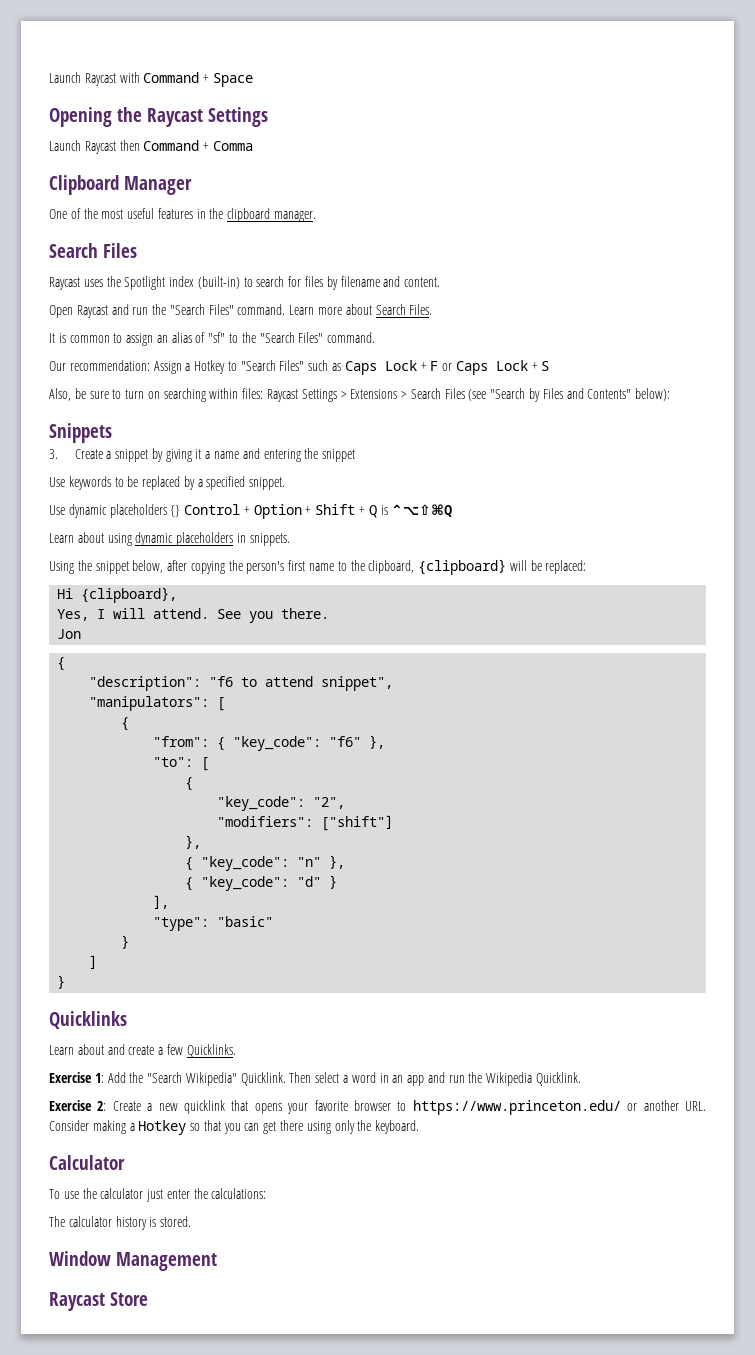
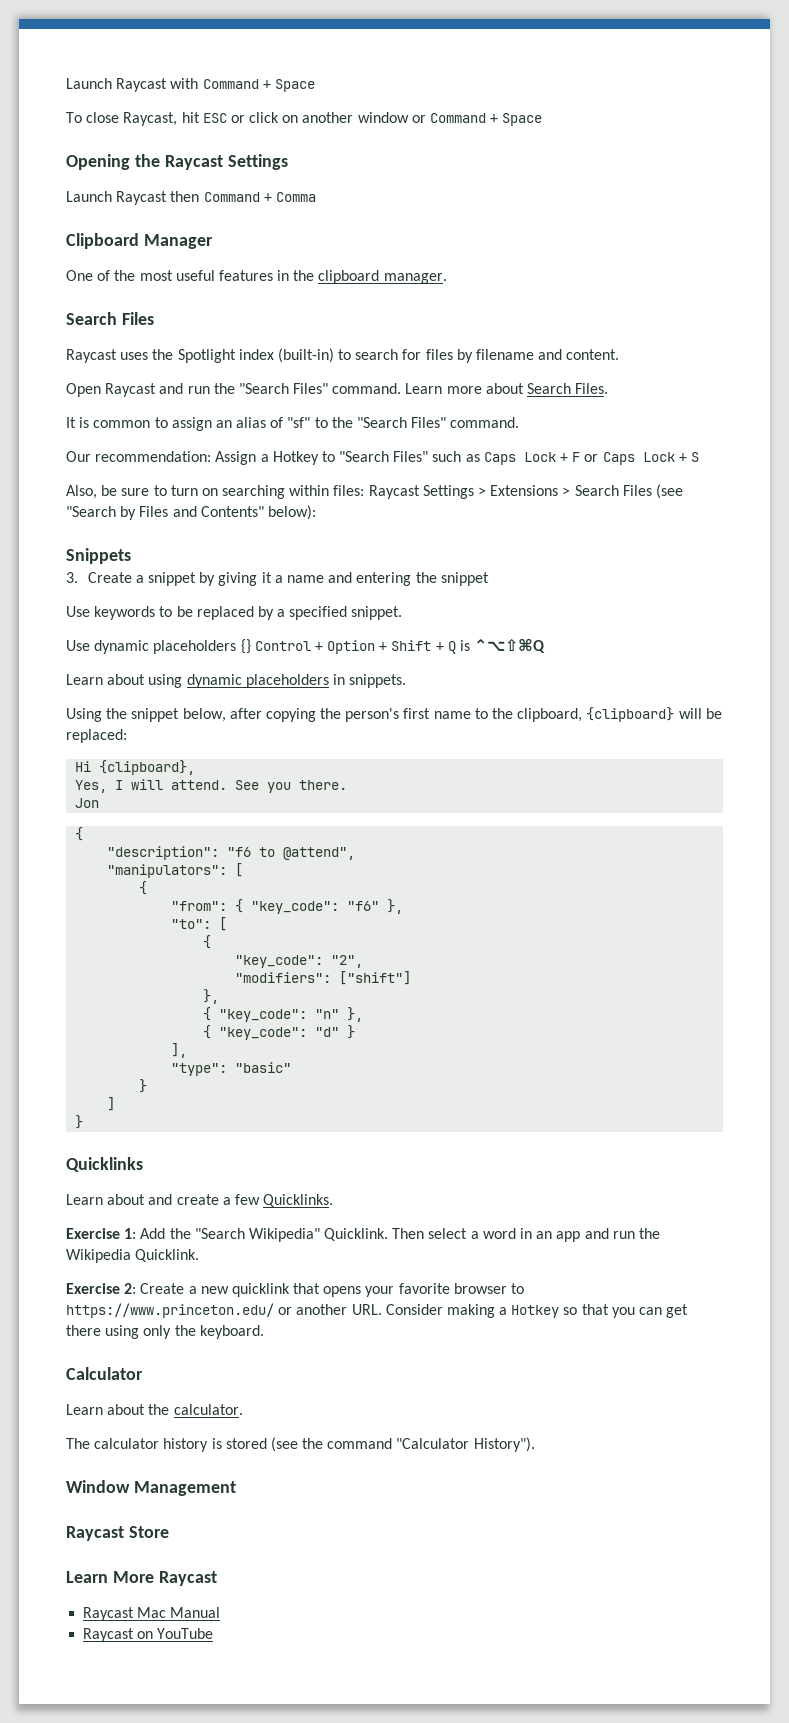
(253, 80) none -> [66,112,543,126] // To close Raycast, hit ESC or click on another window or Command + Space
[265,676,394,691] attend snippet", -> [283,847,356,860] @attend",
[49,1188,267,1202] [49,1216,192,1230] [49,1251,218,1271] [49,1292,149,1311] To use the calculator just enter the calculations: // The calculator history is stored. // Window Management // Raycast Store -> [66,1404,243,1415] [66,1437,535,1452] [66,1480,236,1496] [66,1526,169,1541] [66,1571,217,1586] [83,1607,221,1621] [83,1628,214,1642] Learn about the calculator. // The calculator history is stored (see the command "Calculator History"). // Window Management // Raycast Store // Learn More Raycast // Raycast Mac Manual // Raycast on YouTube

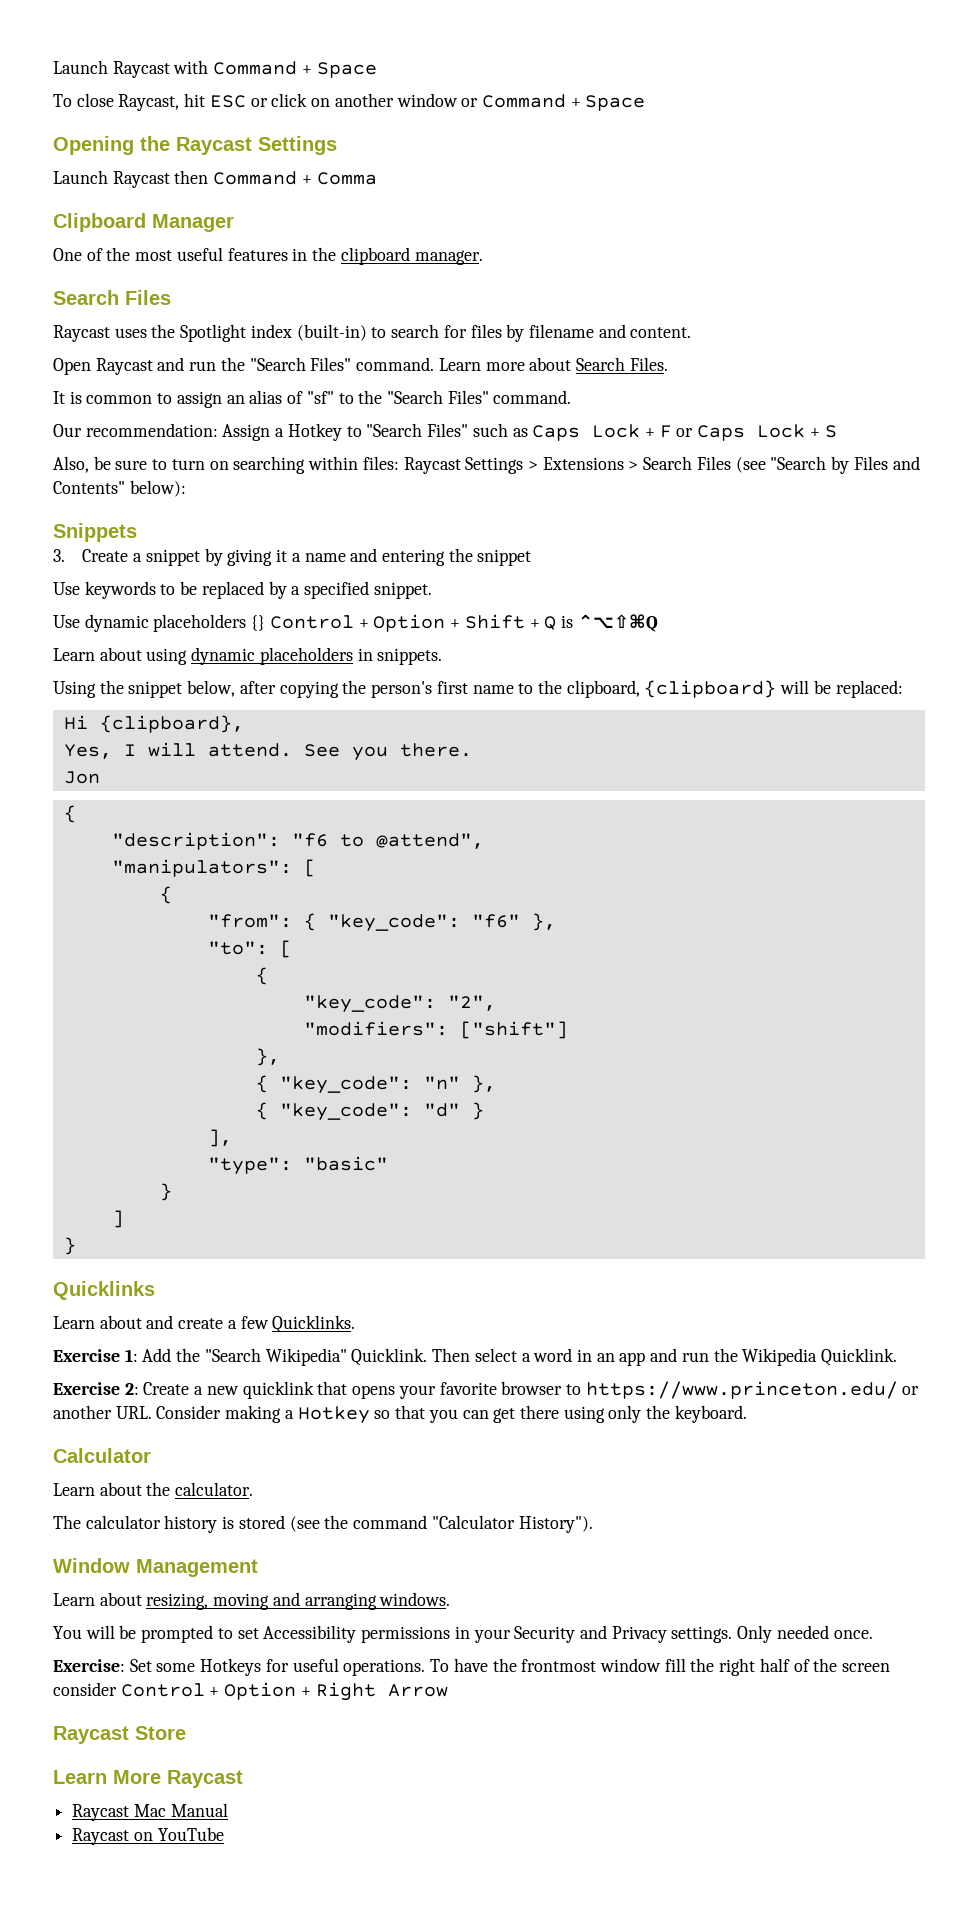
(236, 1488) none -> [53,1592,451,1610] [53,1625,873,1643] [53,1658,891,1676] [53,1682,448,1701] // Learn about resizing, moving and arranging windows. // You will be prompted to set Accessibility permissions in your Security and Privacy settings. Only needed once. // Exercise: Set some Hotkeys for useful operations. To have the frontmost window fill the right half of the screen consider Control + Option + Right Arrow

